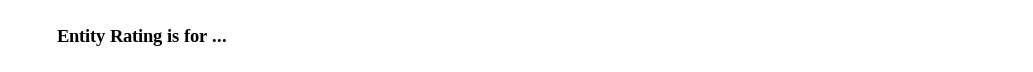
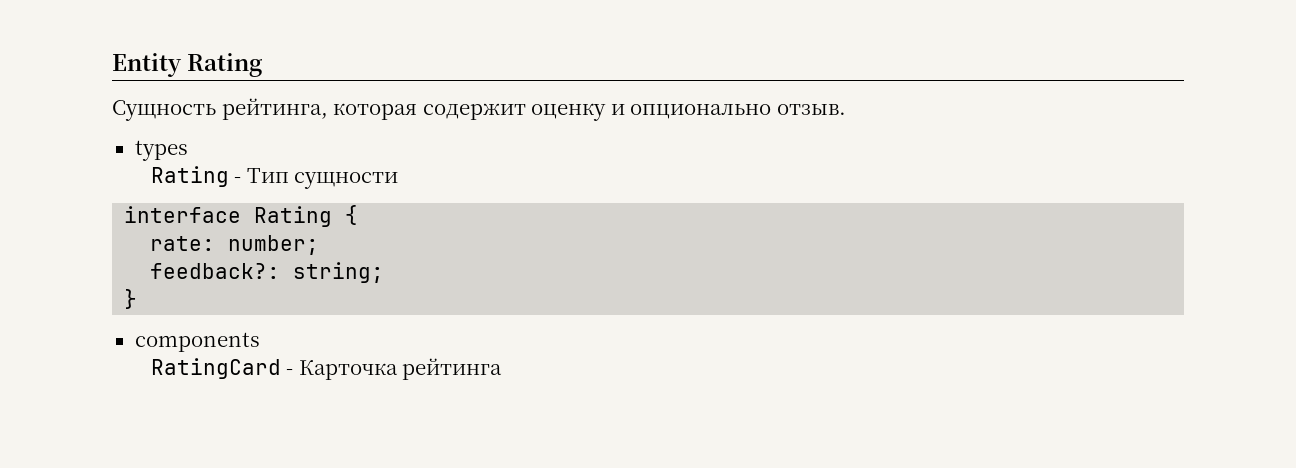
[167,29,227,42] is for ... -> [112,98,846,121] [134,140,188,161] [150,166,399,189] [124,205,359,227] [150,235,320,255] [150,262,385,283] [124,289,138,309] [134,332,260,352] [150,358,503,380] // Сущность рейтинга, которая содержит оценку и опционально отзыв. // types // Rating - Тип сущности // interface Rating { // rate: number; // feedback?: string; // } // components // RatingCard - Карточка рейтинга

